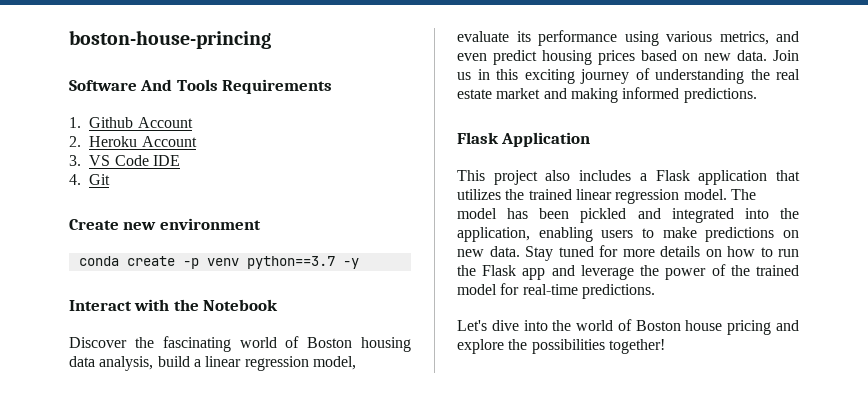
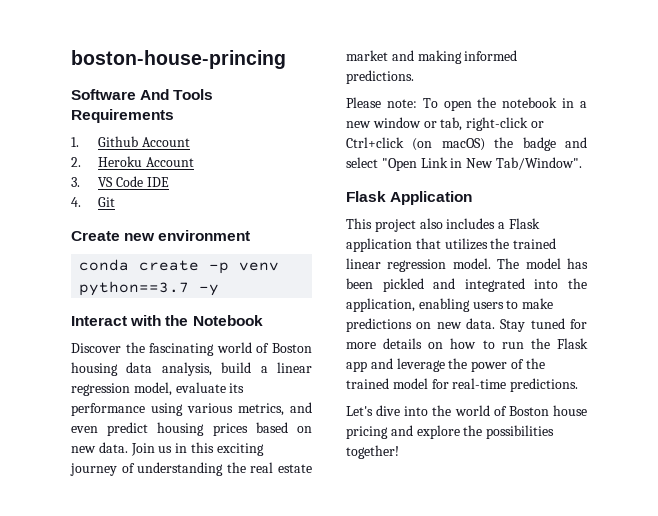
(757, 95) none -> [346,97,587,111] [346,117,544,131] [346,137,587,151] [346,157,582,171] // Please note: To open the notebook in a new window or tab, right-click or Ctrl+click (on macOS) the badge and select "Open Link in New Tab/Window".

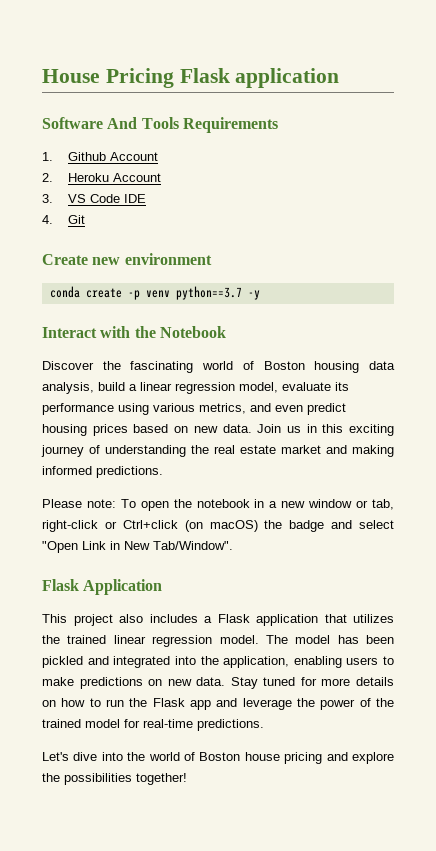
[71,50,286,69] boston-house-princing -> [42,68,340,88] House Pricing Flask application

